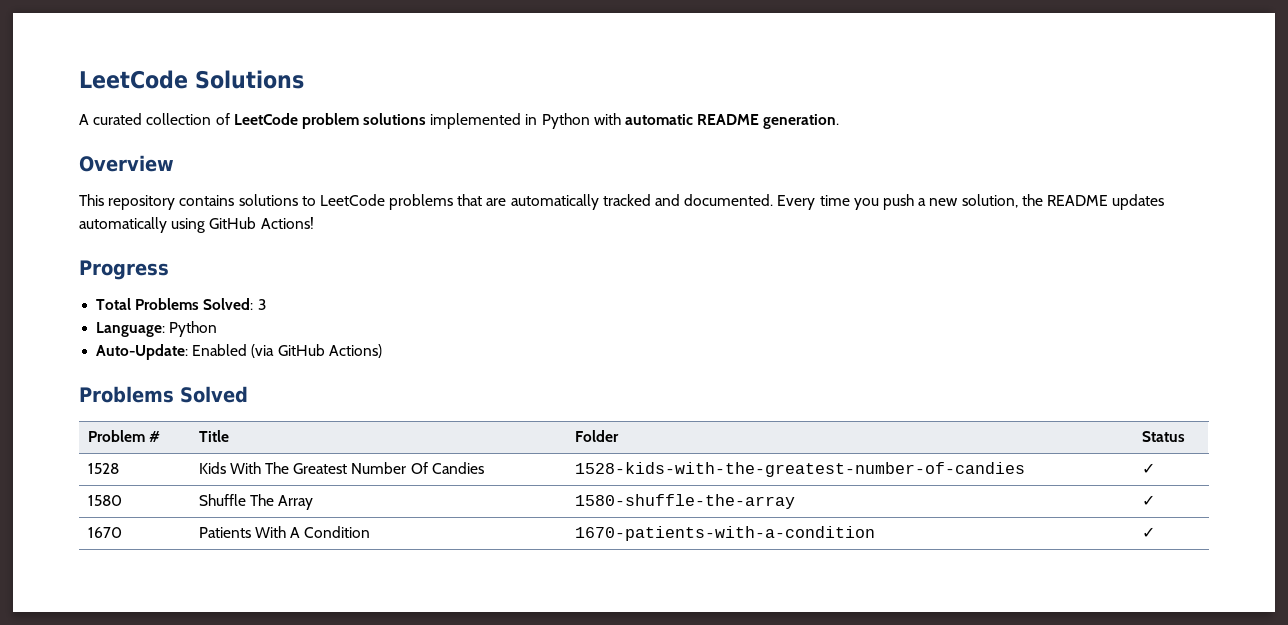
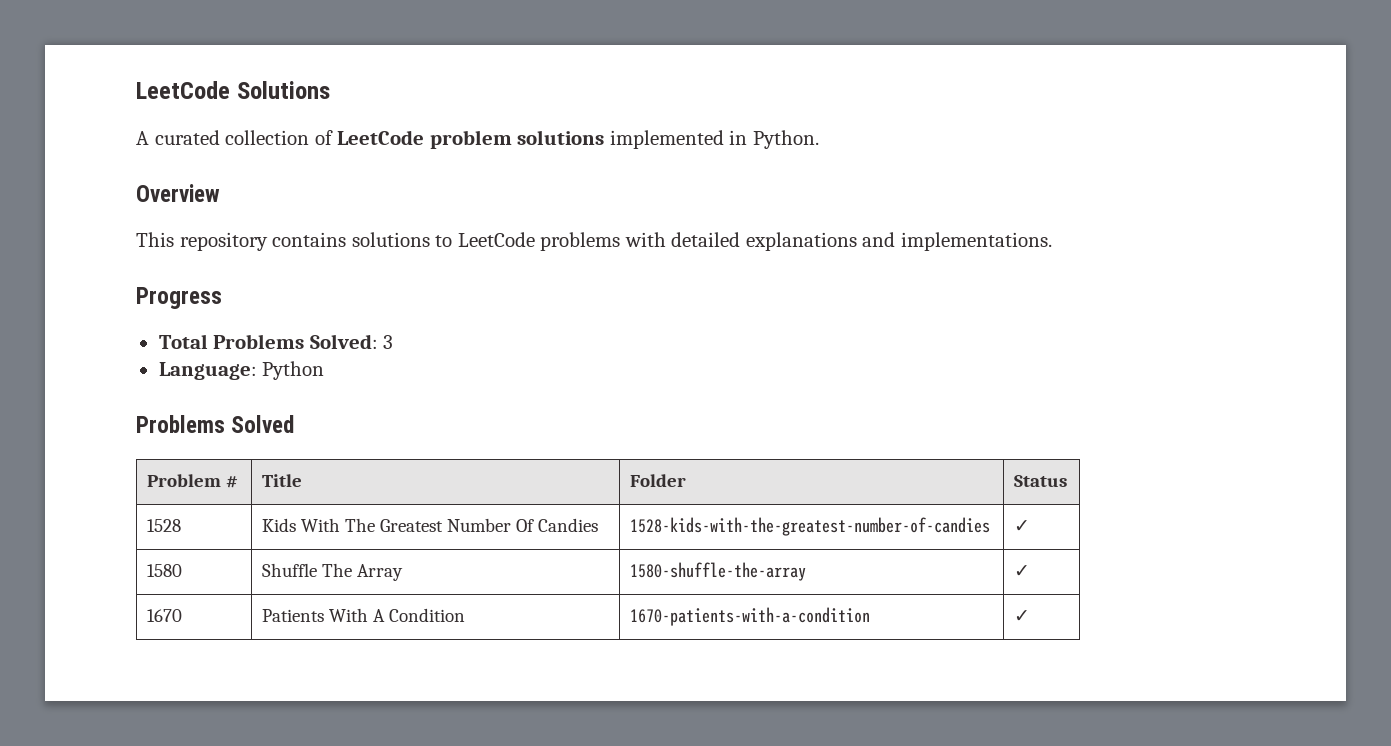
[541,113,840,129] Python with automatic README generation. -> [752,130,819,149] Python.
[457,194,1165,210] [79,217,314,233] that are automatically tracked and documented. Every time you push a new solution, the README updates automatically using GitHub Actions! -> [624,232,1052,251] with detailed explanations and implementations.
[96,344,382,360] // Auto-Update: Enabled (via GitHub Actions) -> (325, 370) none

